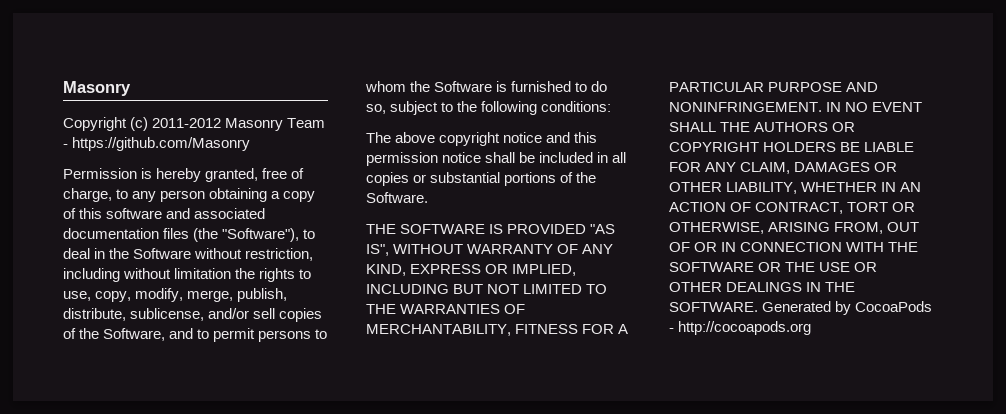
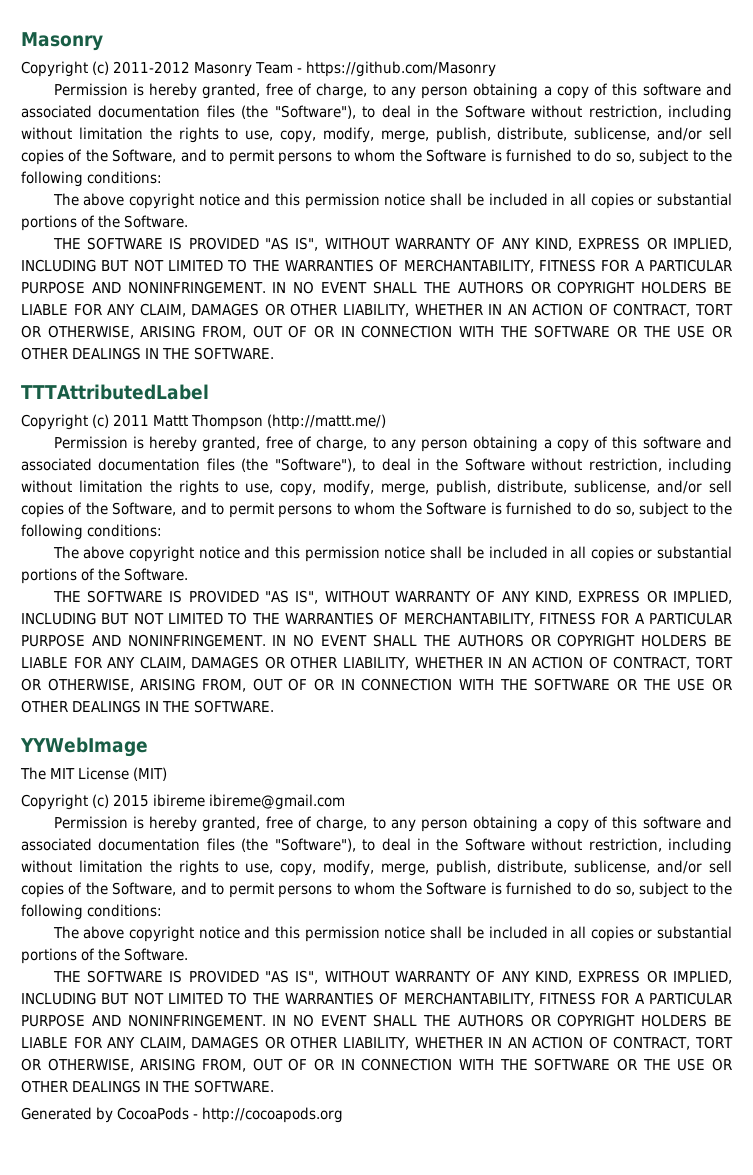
(758, 307) none -> [21,384,209,400] [21,414,387,430] [53,436,732,452] [21,458,732,474] [21,480,732,496] [21,502,733,518] [21,524,163,540] [52,546,733,562] [21,568,189,584] [52,590,732,604] [21,612,733,626] [21,634,732,647] [21,656,734,670] [21,678,732,692] [21,700,275,713] [20,737,148,757] [20,767,168,781] [21,794,346,810] [53,816,732,832] [21,838,732,854] [21,860,732,876] [21,882,733,898] [21,904,163,920] [52,926,733,942] [21,948,189,964] [52,970,732,984] [21,992,733,1006] [21,1014,732,1027] [21,1036,734,1050] [21,1058,732,1072] [21,1080,275,1093] // TTTAttributedLabel // Copyright (c) 2011 Mattt Thompson (http://mattt.me/) // Permission is hereby granted, free of charge, to any person obtaining a copy of this software and associated documentation files (the "Software"), to deal in the Software without restriction, including without limitation the rights to use, copy, modify, merge, publish, distribute, sublicense, and/or sell copies of the Software, and to permit persons to whom the Software is furnished to do so, subject to the following conditions: // The above copyright notice and this permission notice shall be included in all copies or substantial portions of the Software. // THE SOFTWARE IS PROVIDED "AS IS", WITHOUT WARRANTY OF ANY KIND, EXPRESS OR IMPLIED, INCLUDING BUT NOT LIMITED TO THE WARRANTIES OF MERCHANTABILITY, FITNESS FOR A PARTICULAR PURPOSE AND NONINFRINGEMENT. IN NO EVENT SHALL THE AUTHORS OR COPYRIGHT HOLDERS BE LIABLE FOR ANY CLAIM, DAMAGES OR OTHER LIABILITY, WHETHER IN AN ACTION OF CONTRACT, TORT OR OTHERWISE, ARISING FROM, OUT OF OR IN CONNECTION WITH THE SOFTWARE OR THE USE OR OTHER DEALINGS IN THE SOFTWARE. // YYWebImage // The MIT License (MIT) // Copyright (c) 2015 ibireme ibireme@gmail.com // Permission is hereby granted, free of charge, to any person obtaining a copy of this software and associated documentation files (the "Software"), to deal in the Software without restriction, including without limitation the rights to use, copy, modify, merge, publish, distribute, sublicense, and/or sell copies of the Software, and to permit persons to whom the Software is furnished to do so, subject to the following conditions: // The above copyright notice and this permission notice shall be included in all copies or substantial portions of the Software. // THE SOFTWARE IS PROVIDED "AS IS", WITHOUT WARRANTY OF ANY KIND, EXPRESS OR IMPLIED, INCLUDING BUT NOT LIMITED TO THE WARRANTIES OF MERCHANTABILITY, FITNESS FOR A PARTICULAR PURPOSE AND NONINFRINGEMENT. IN NO EVENT SHALL THE AUTHORS OR COPYRIGHT HOLDERS BE LIABLE FOR ANY CLAIM, DAMAGES OR OTHER LIABILITY, WHETHER IN AN ACTION OF CONTRACT, TORT OR OTHERWISE, ARISING FROM, OUT OF OR IN CONNECTION WITH THE SOFTWARE OR THE USE OR OTHER DEALINGS IN THE SOFTWARE. //

